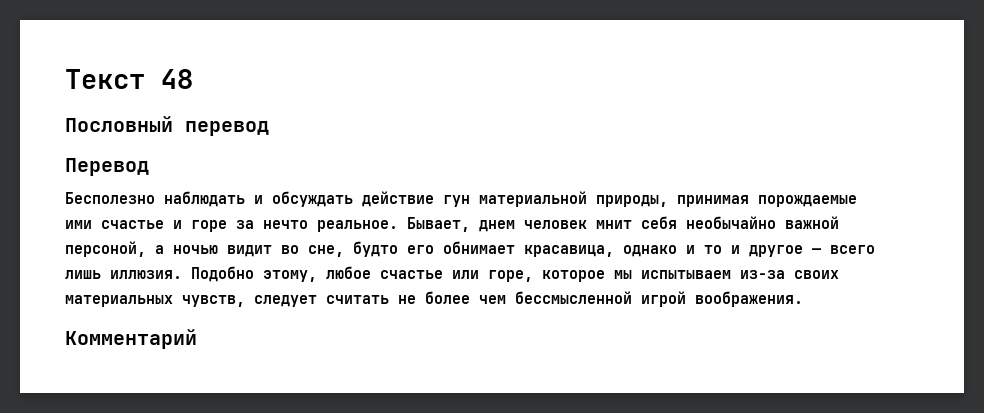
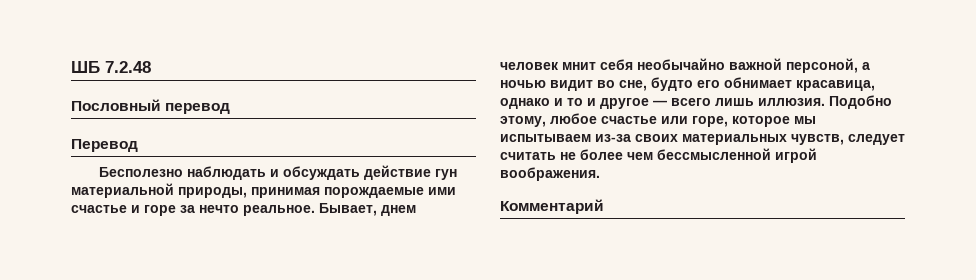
[65,69,193,89] Текст 48 -> [71,61,151,73] ШБ 7.2.48

